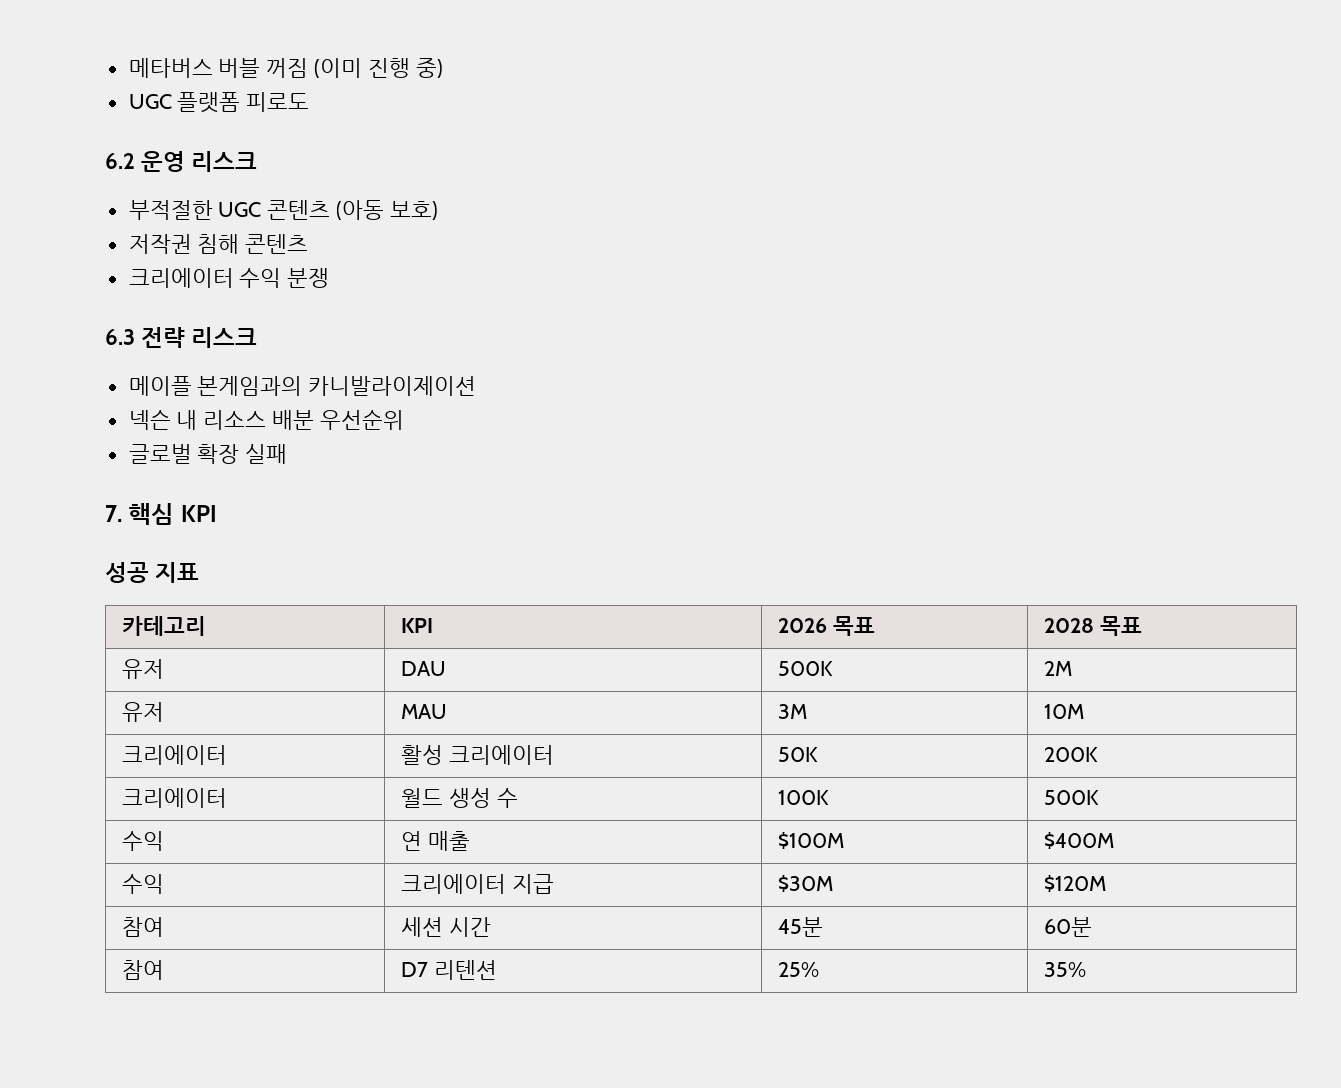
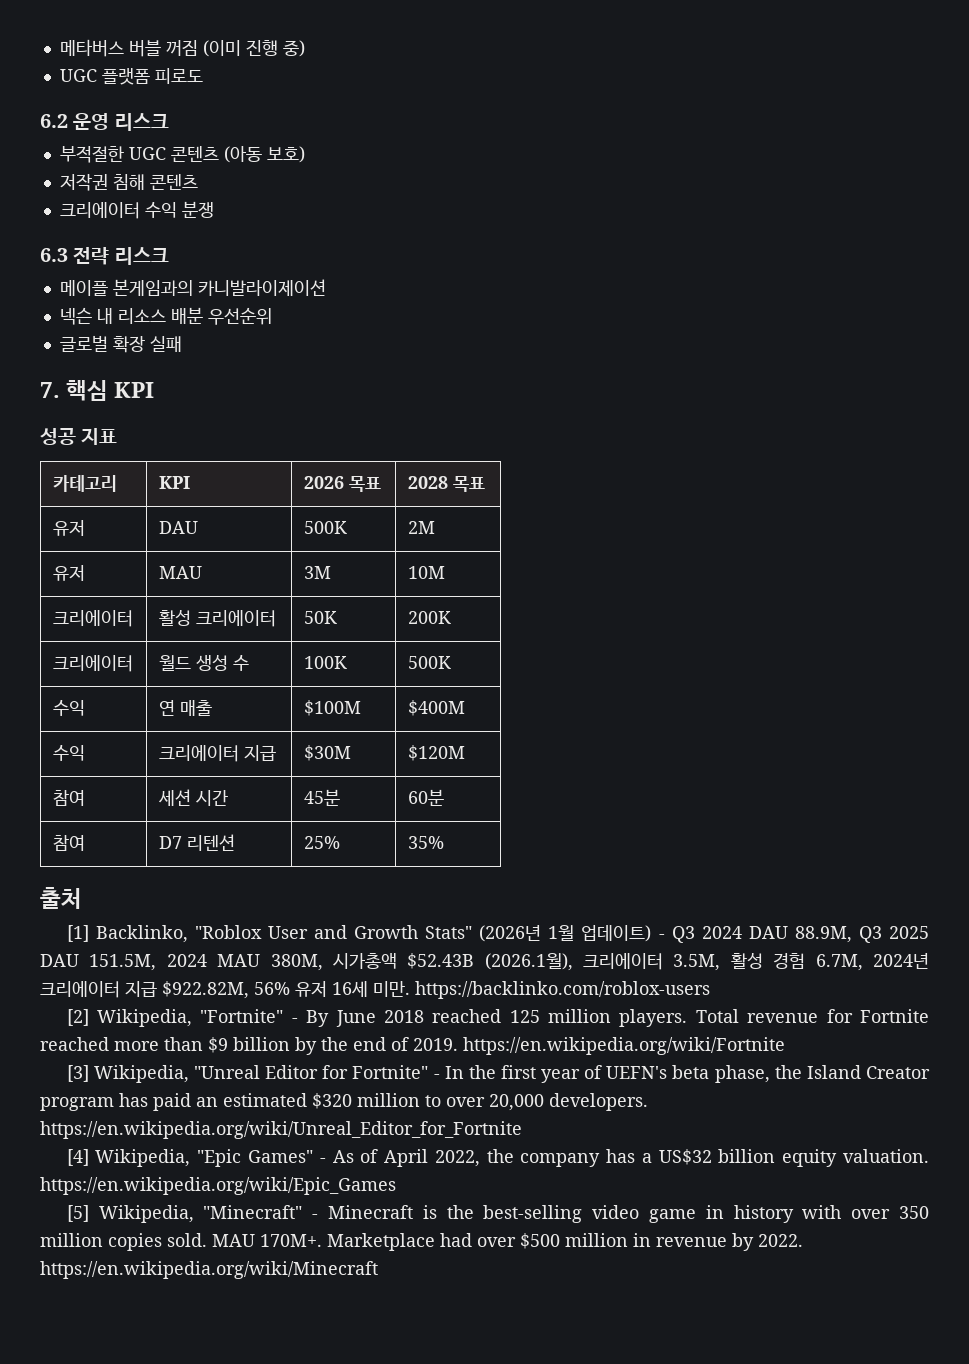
(1086, 969) none -> [40,887,82,909] [66,925,929,943] [40,953,929,971] [40,981,710,999] [66,1009,930,1027] [40,1037,785,1055] [66,1065,930,1083] [40,1093,648,1111] [40,1121,522,1139] [66,1149,929,1167] [40,1177,396,1195] [66,1205,929,1223] [40,1233,803,1251] [40,1261,378,1279] // 출처 // [1] Backlinko, "Roblox User and Growth Stats" (2026년 1월 업데이트) - Q3 2024 DAU 88.9M, Q3 2025 DAU 151.5M, 2024 MAU 380M, 시가총액 $52.43B (2026.1월), 크리에이터 3.5M, 활성 경험 6.7M, 2024년 크리에이터 지급 $922.82M, 56% 유저 16세 미만. https://backlinko.com/roblox-users // [2] Wikipedia, "Fortnite" - By June 2018 reached 125 million players. Total revenue for Fortnite reached more than $9 billion by the end of 2019. https://en.wikipedia.org/wiki/Fortnite // [3] Wikipedia, "Unreal Editor for Fortnite" - In the first year of UEFN's beta phase, the Island Creator program has paid an estimated $320 million to over 20,000 developers. https://en.wikipedia.org/wiki/Unreal_Editor_for_Fortnite // [4] Wikipedia, "Epic Games" - As of April 2022, the company has a US$32 billion equity valuation. https://en.wikipedia.org/wiki/Epic_Games // [5] Wikipedia, "Minecraft" - Minecraft is the best-selling video game in history with over 350 million copies sold. MAU 170M+. Marketplace had over $500 million in revenue by 2022. https://en.wikipedia.org/wiki/Minecraft

